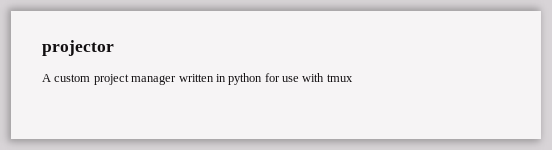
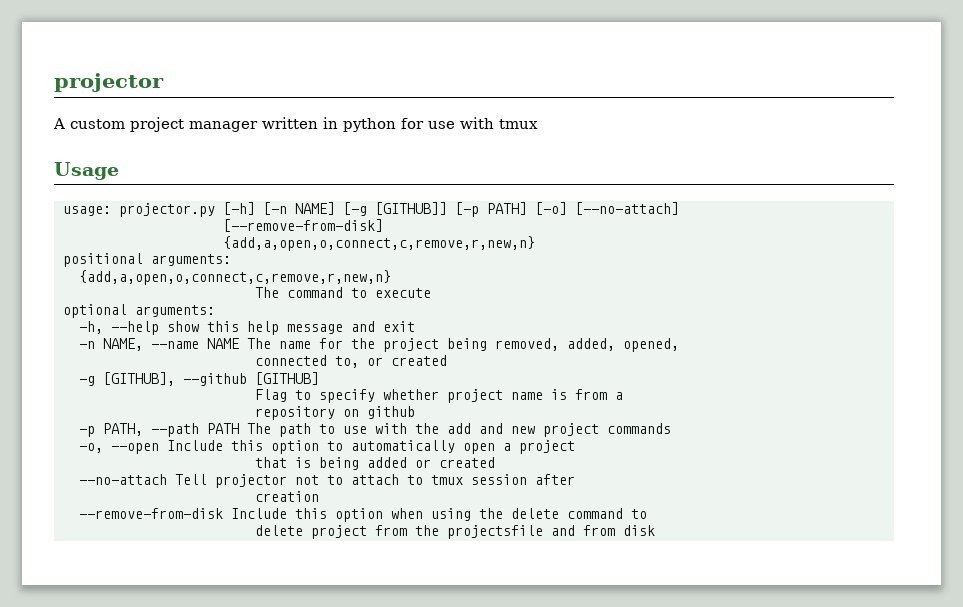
(353, 78) none -> [54,162,119,180] [63,202,679,217] [223,219,383,232] [223,236,535,251] [63,253,231,267] [79,270,391,285] [255,287,431,298] [63,304,215,318] [79,321,415,335] [79,338,679,352] [255,355,447,368] [79,372,319,386] [255,389,623,403] [255,406,415,420] [79,423,671,437] [79,440,575,454] [255,457,495,470] [79,474,575,488] [255,491,319,502] [79,508,647,522] [255,525,655,539] // Usage // usage: projector.py [-h] [-n NAME] [-g [GITHUB]] [-p PATH] [-o] [--no-attach] // [--remove-from-disk] // {add,a,open,o,connect,c,remove,r,new,n} // positional arguments: // {add,a,open,o,connect,c,remove,r,new,n} // The command to execute // optional arguments: // -h, --help show this help message and exit // -n NAME, --name NAME The name for the project being removed, added, opened, // connected to, or created // -g [GITHUB], --github [GITHUB] // Flag to specify whether project name is from a // repository on github // -p PATH, --path PATH The path to use with the add and new project commands // -o, --open Include this option to automatically open a project // that is being added or created // --no-attach Tell projector not to attach to tmux session after // creation // --remove-from-disk Include this option when using the delete command to // delete project from the projectsfile and from disk

